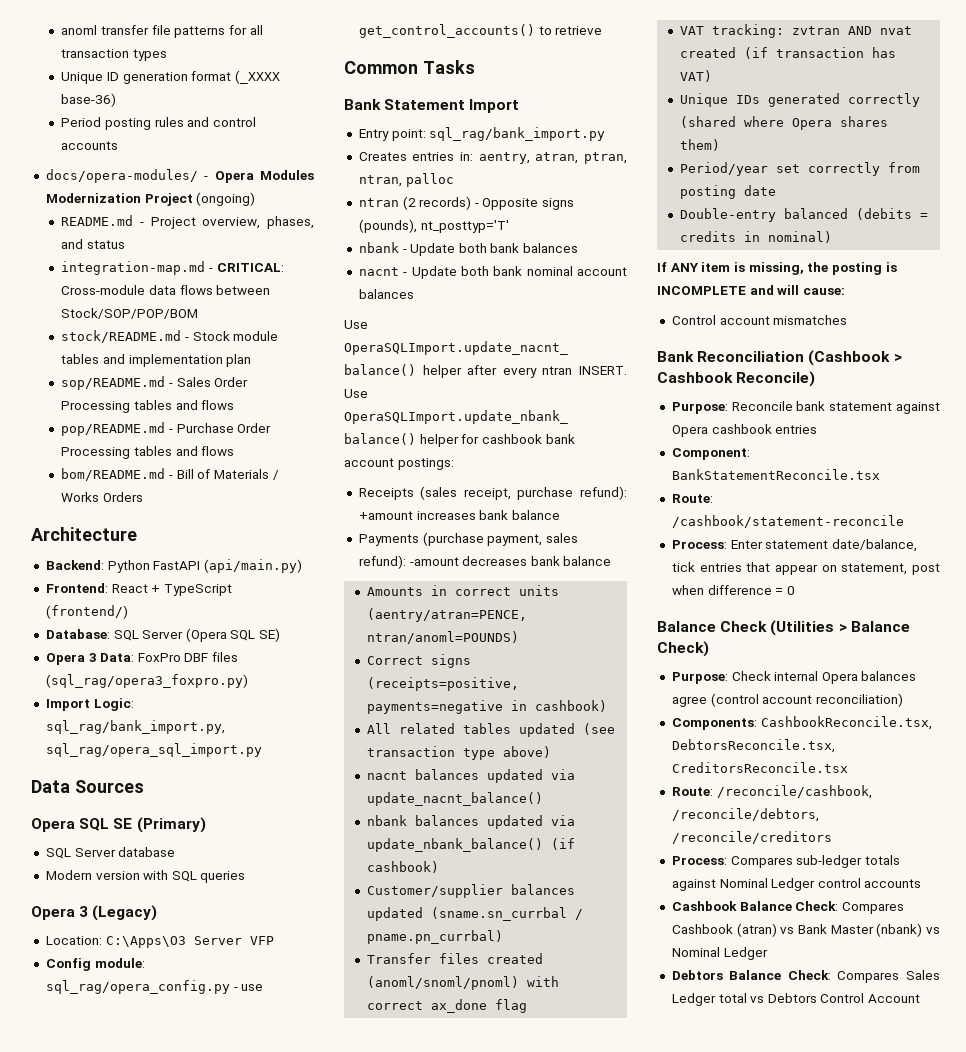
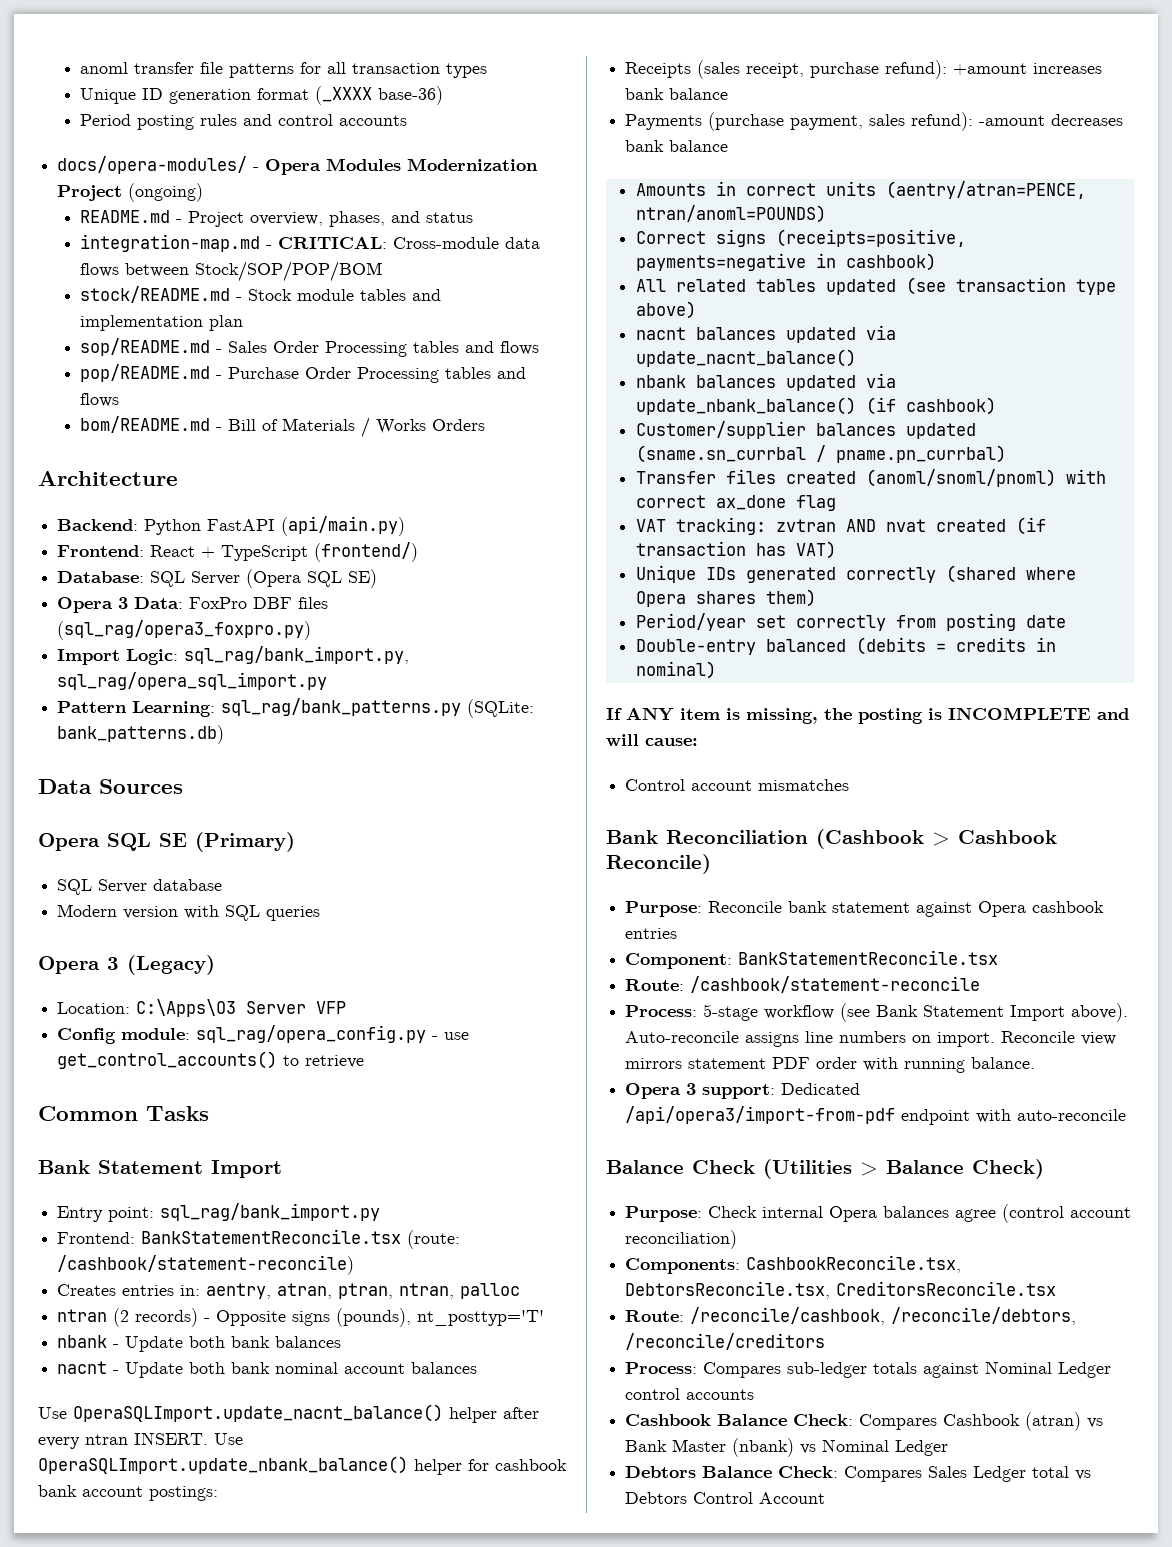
(262, 750) none -> [57,698,535,718] [57,725,225,744] // Pattern Learning: sql_rag/bank_patterns.py (SQLite: bank_patterns.db)
(606, 134) none -> [57,1229,461,1249] [57,1255,355,1275] // Frontend: BankStatementReconcile.tsx (route: /cashbook/statement-reconcile)
[730,539,917,552] [671,562,940,575] [671,585,795,595] Enter statement date/balance, tick entries that appear on statement, post when difference = 0 -> [703,1003,1129,1022] [625,1031,1117,1047] [625,1057,1036,1073] [625,1083,861,1099] [625,1106,1127,1125] 5-stage workflow (see Bank Statement Import above). Auto-reconcile assigns line numbers on import. Reconcile view mirrors statement PDF order with running balance. // Opera 3 support: Dedicated /api/opera3/import-from-pdf endpoint with auto-reconcile

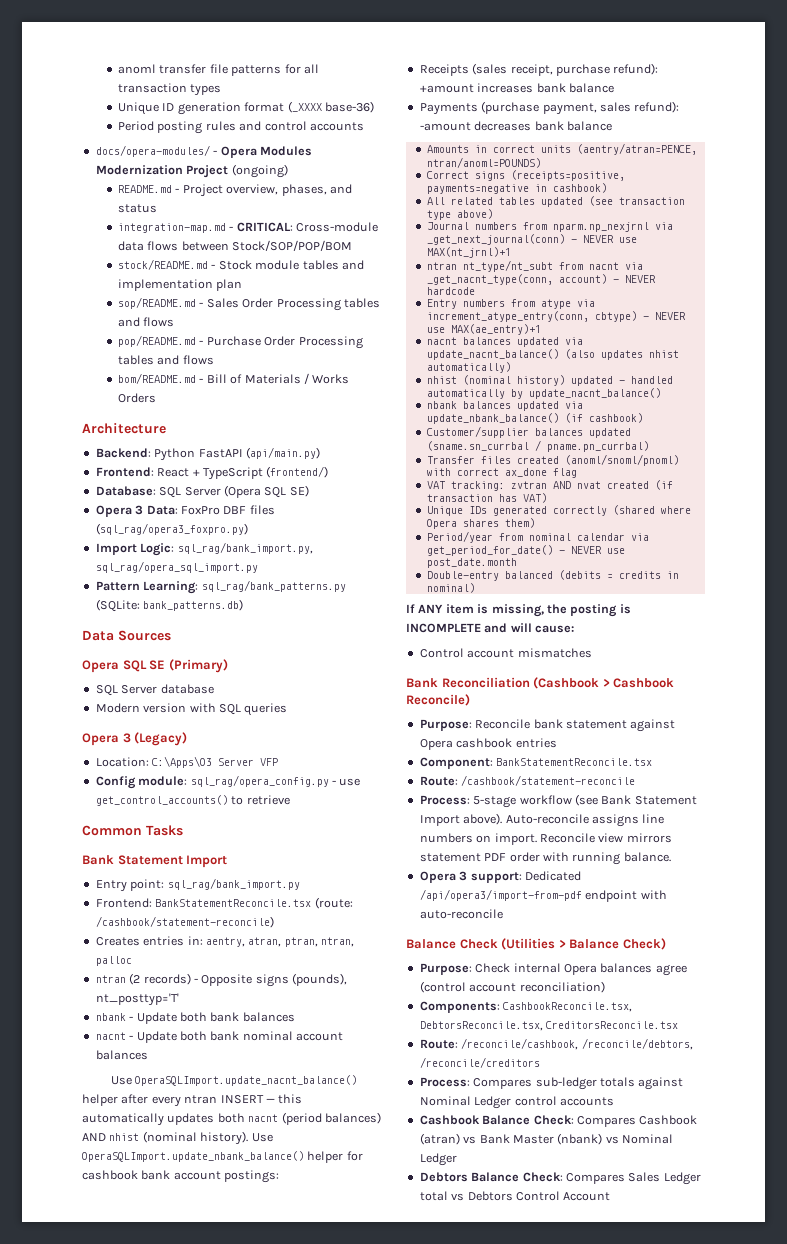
[134,1432,208,1445] INSERT. -> [220,1094,303,1104] [82,1112,381,1126] [82,1131,249,1145] INSERT — this automatically updates both nacnt (period balances) AND nhist (nominal history).
(696, 310) none -> [427,222,674,232] [427,234,638,245] [427,247,512,258] [427,260,644,272] [427,274,657,285] [427,287,476,295] [427,299,596,309] [427,311,687,322] [427,324,542,335] // Journal numbers from nparm.np_nexjrnl via _get_next_journal(conn) — NEVER use MAX(nt_jrnl)+1 // ntran nt_type/nt_subt from nacnt via _get_nacnt_type(conn, account) — NEVER hardcode // Entry numbers from atype via increment_atype_entry(conn, cbtype) — NEVER use MAX(ae_entry)+1
(856, 358) none -> [565,349,680,360] [427,362,512,373] [427,375,674,386] [427,388,662,399] (also updates nhist automatically) // nhist (nominal history) updated — handled automatically by update_nacnt_balance()
[755,613,1066,631] set correctly from posting date -> [499,533,650,541] [427,545,626,556] [427,558,518,568] from nominal calendar via get_period_for_date() — NEVER use post_date.month

